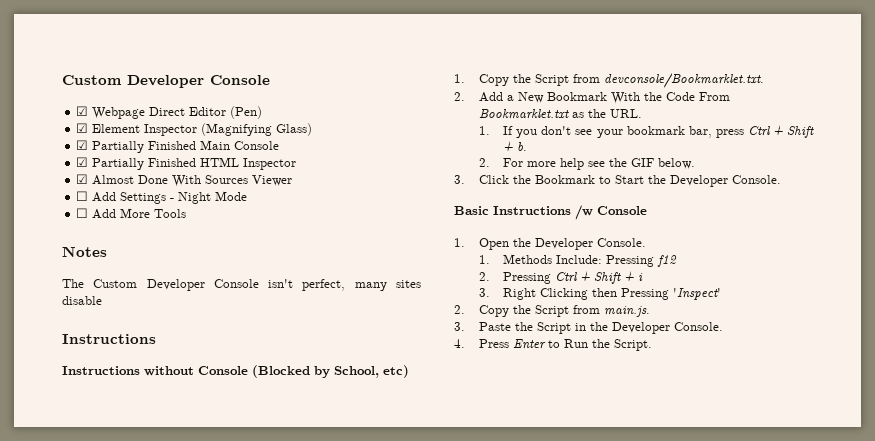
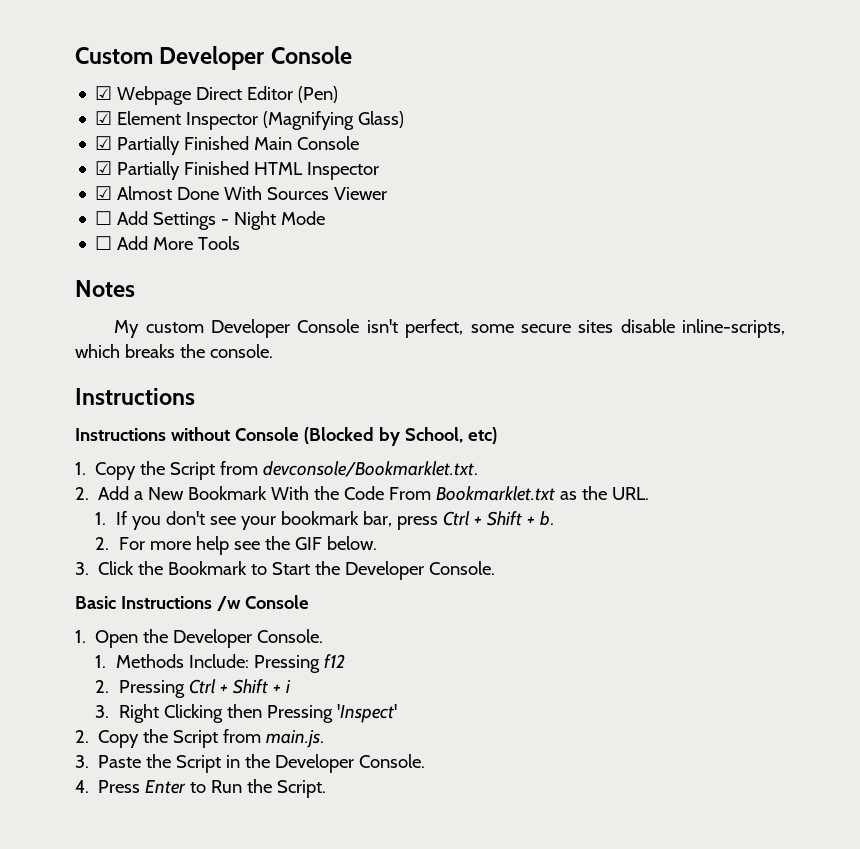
[62,279,138,288] The Custom -> [114,320,204,338] My custom
[354,282,387,291] many -> [470,324,571,333] some secure
(102, 300) none -> [682,319,785,338] [75,344,273,358] inline-scripts, which breaks the console.

